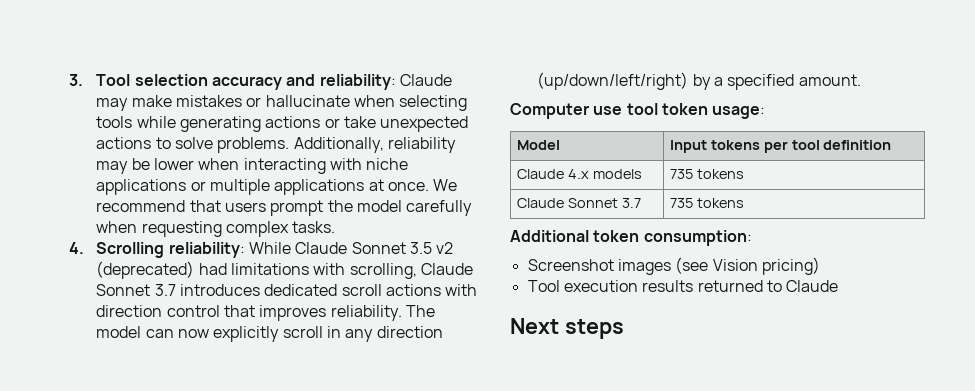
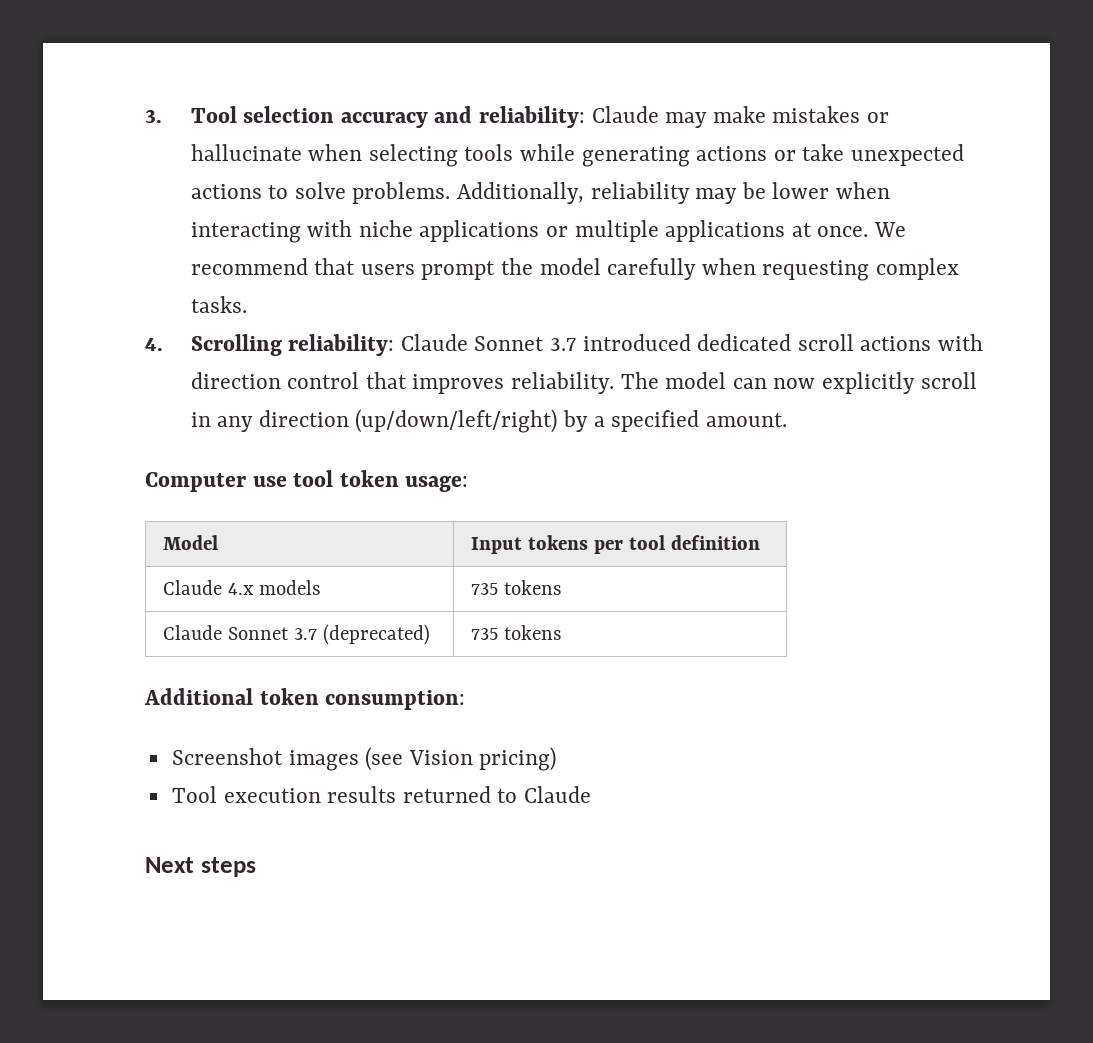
[248,242,454,254] [96,261,473,279] [96,284,260,296] While Claude Sonnet 3.5 v2 (deprecated) had limitations with scrolling, Claude Sonnet 3.7 introduces -> [400,334,691,351] Claude Sonnet 3.7 introduced
(641, 203) none -> [322,624,430,645] (deprecated)

